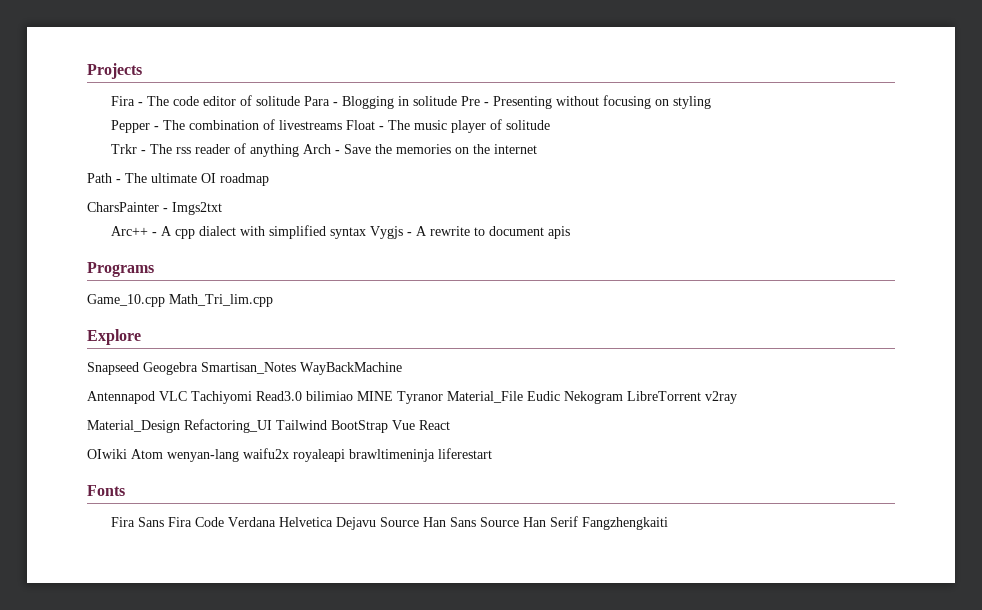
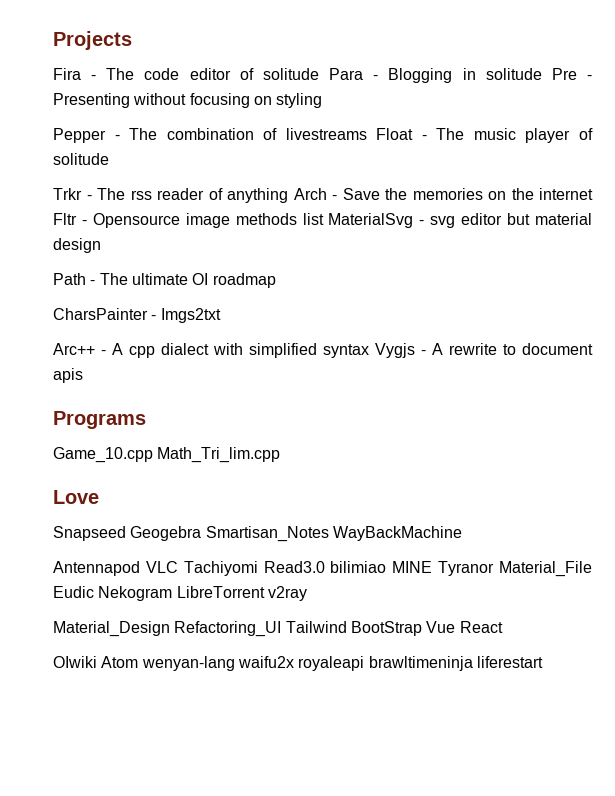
(537, 149) none -> [53,213,593,228] [53,238,101,253] Fltr - Opensource image methods list MaterialSvg - svg editor but material design
[87,329,141,345] Explore -> [53,490,99,504] Love
[87,485,125,496] [110,516,668,530] // Fonts // Fira Sans Fira Code Verdana Helvetica Dejavu Source Han Sans Source Han Serif Fangzhengkaiti -> (543, 662) none

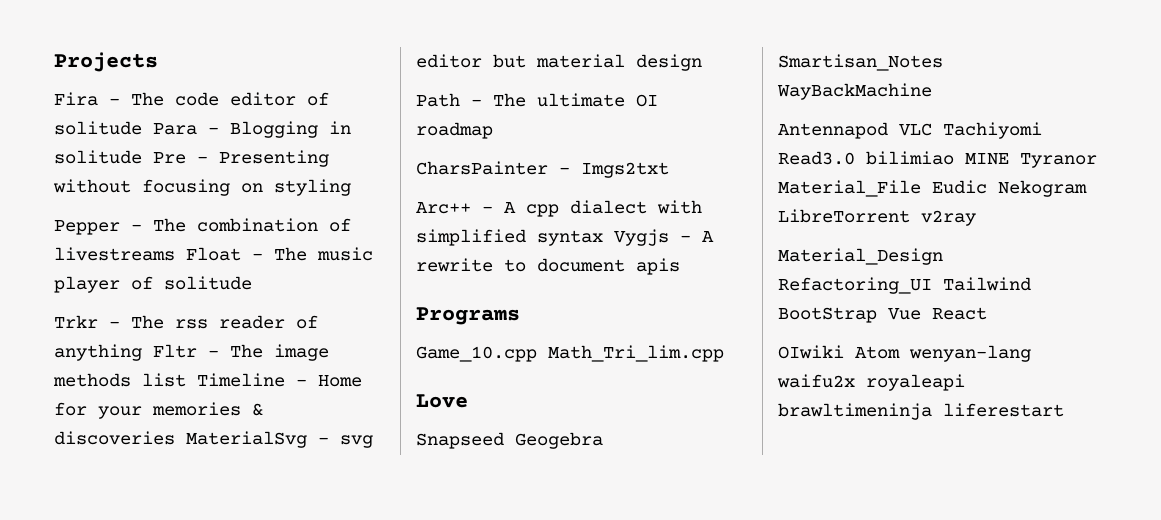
[293,188,593,200] Arch - Save the memories on the internet -> (142, 352) none
[92,213,180,228] Opensource -> [230,344,263,358] The
(324, 219) none -> [197,373,362,387] [54,402,263,419] [54,431,175,445] Timeline - Home for your memories & discoveries

